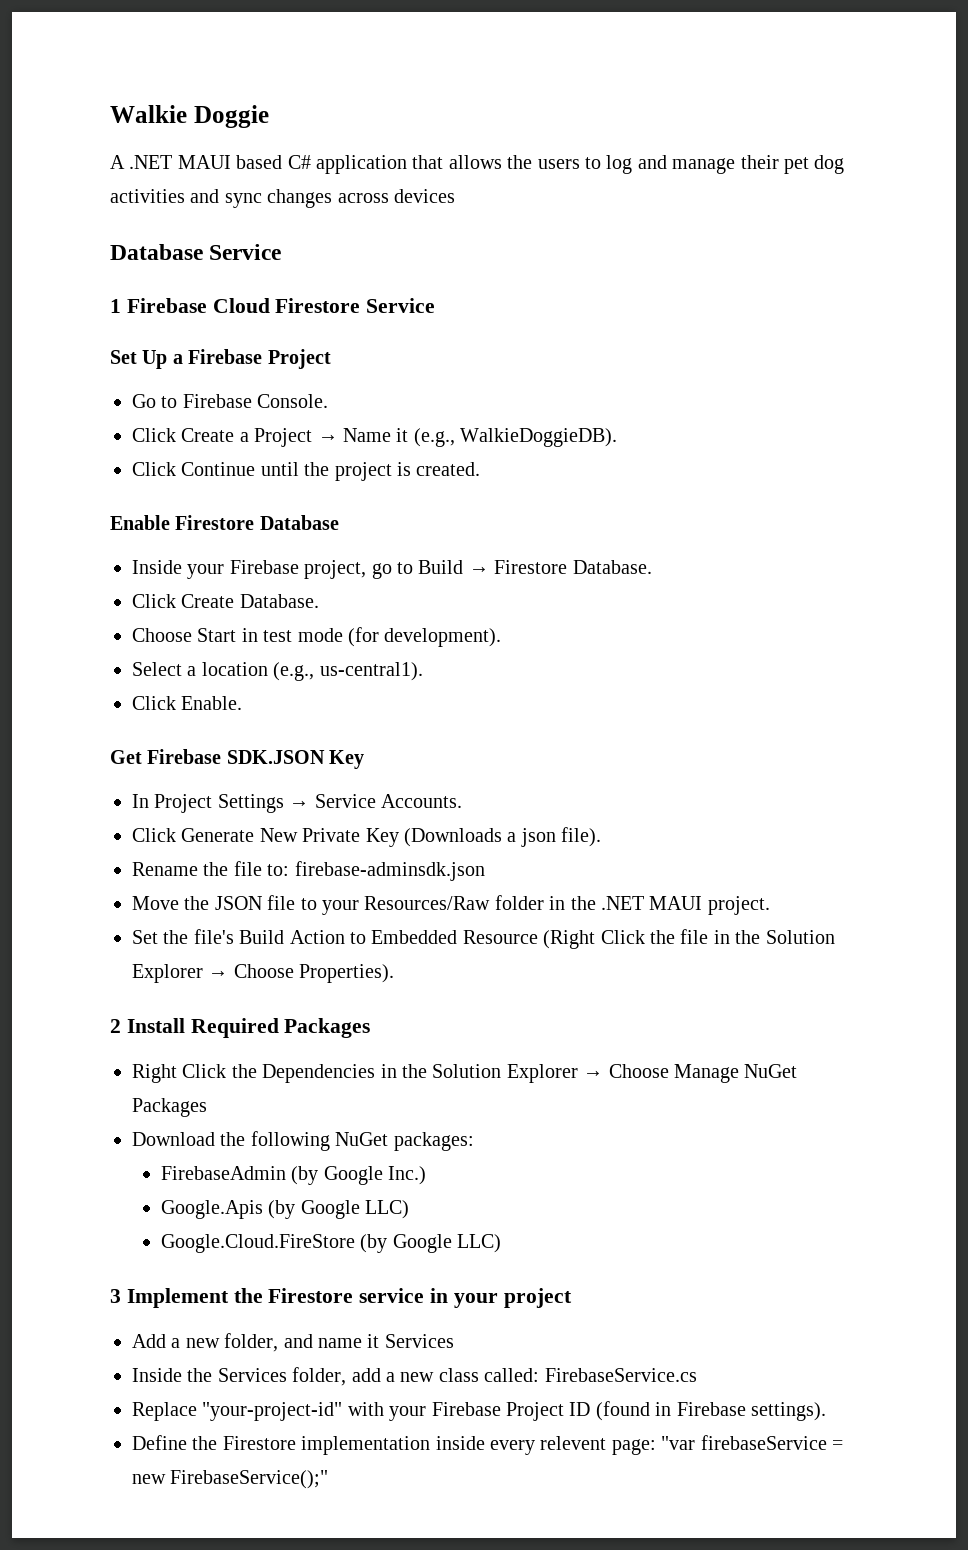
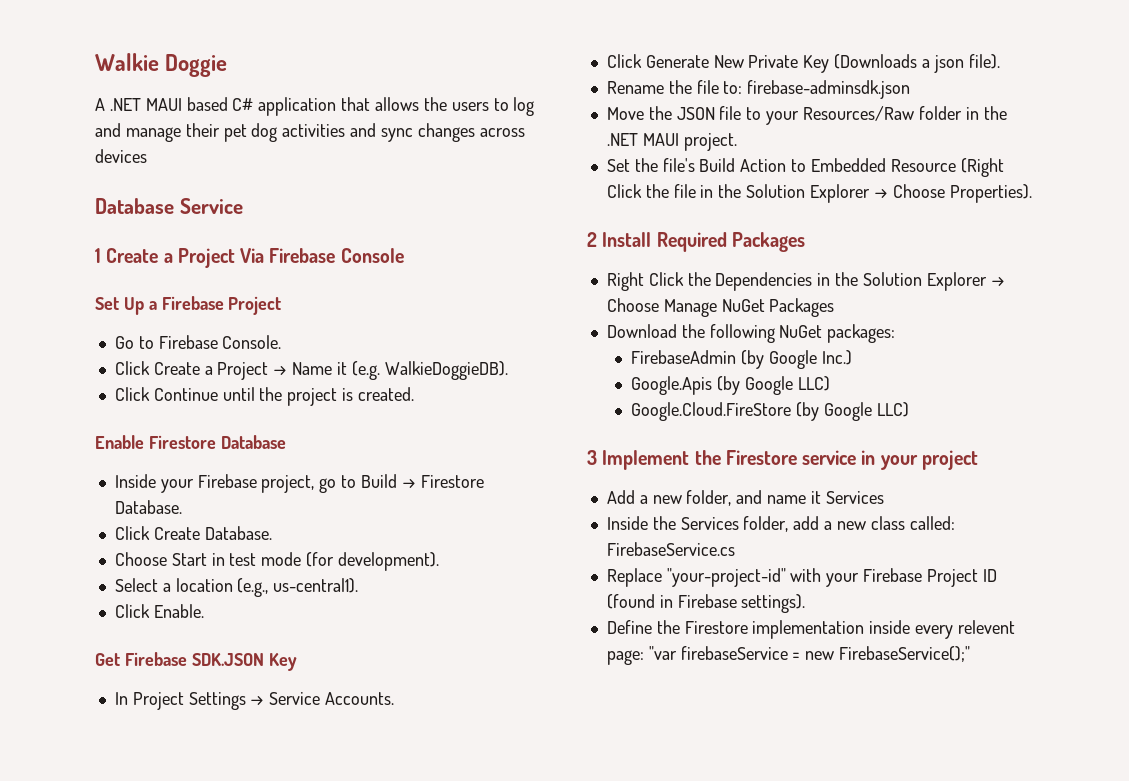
[126,298,436,313] Firebase Cloud Firestore Service -> [106,248,404,268] Create a Project Via Firebase Console
[413,428,455,447] (e.g., -> [351,361,380,380] (e.g.

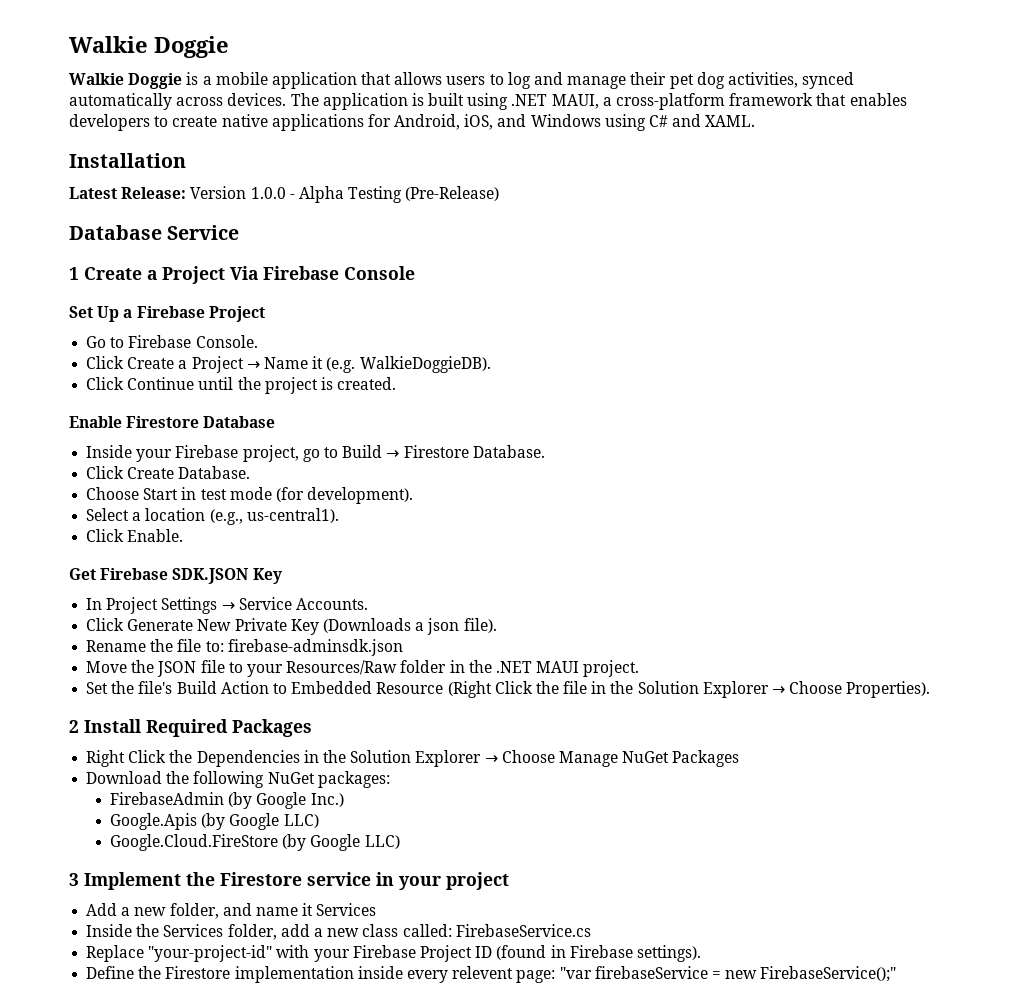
[95,97,254,111] A .NET MAUI based C# -> [69,72,268,89] Walkie Doggie is a mobile
[423,97,447,111] the -> (443, 78) none
[282,123,525,142] [95,149,147,163] activities and sync changes across devices -> [727,72,855,89] [69,93,907,110] [69,114,756,131] [69,153,186,168] [69,186,500,203] activities, synced automatically across devices. The application is built using .NET MAUI, a cross-platform framework that enables developers to create native applications for Android, iOS, and Windows using C# and XAML. // Installation // Latest Release: Version 1.0.0 - Alpha Testing (Pre-Release)

